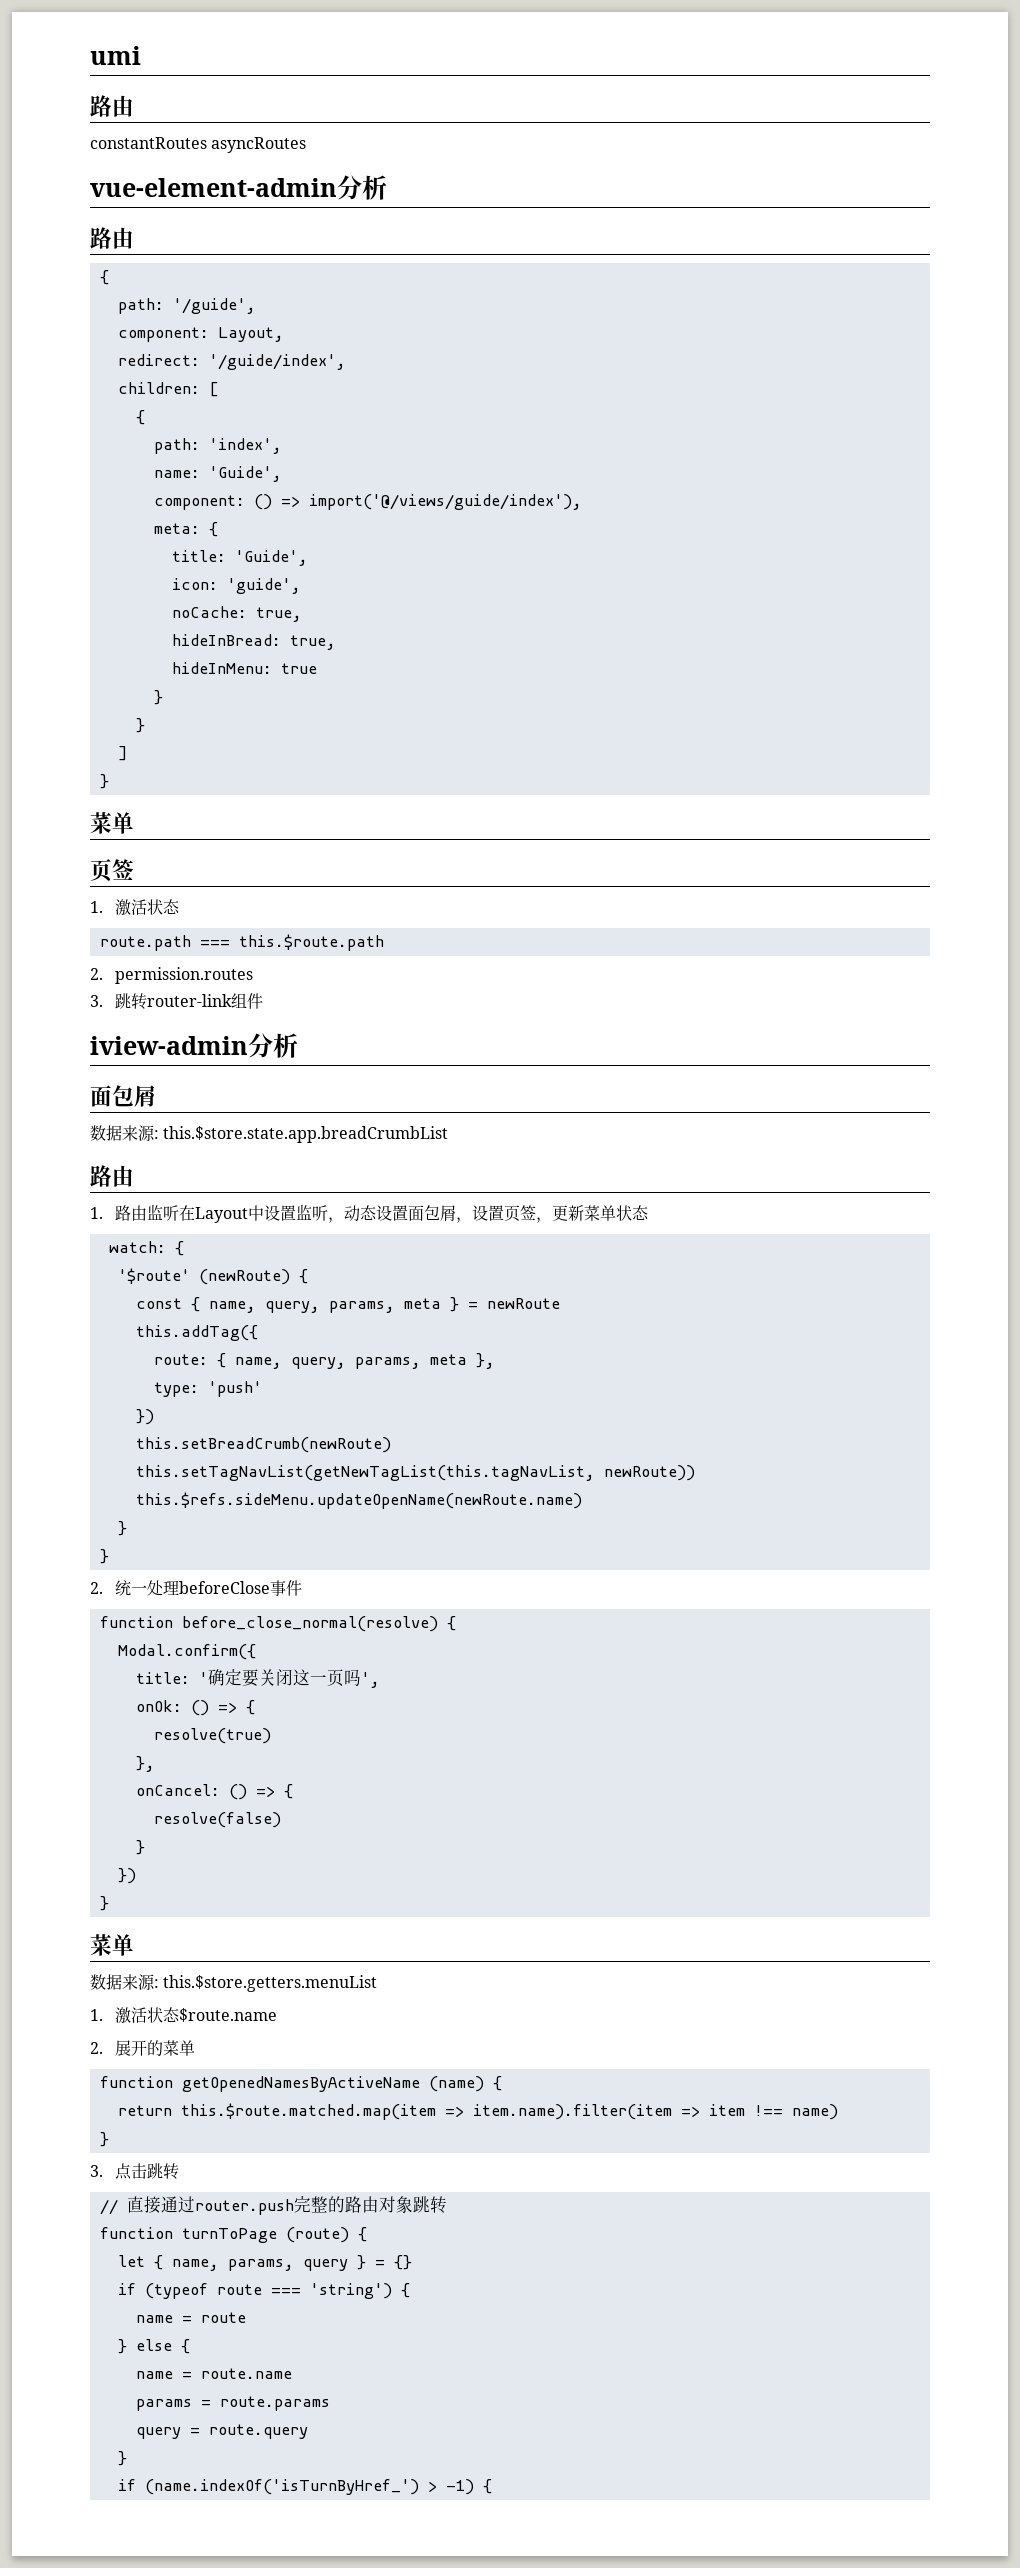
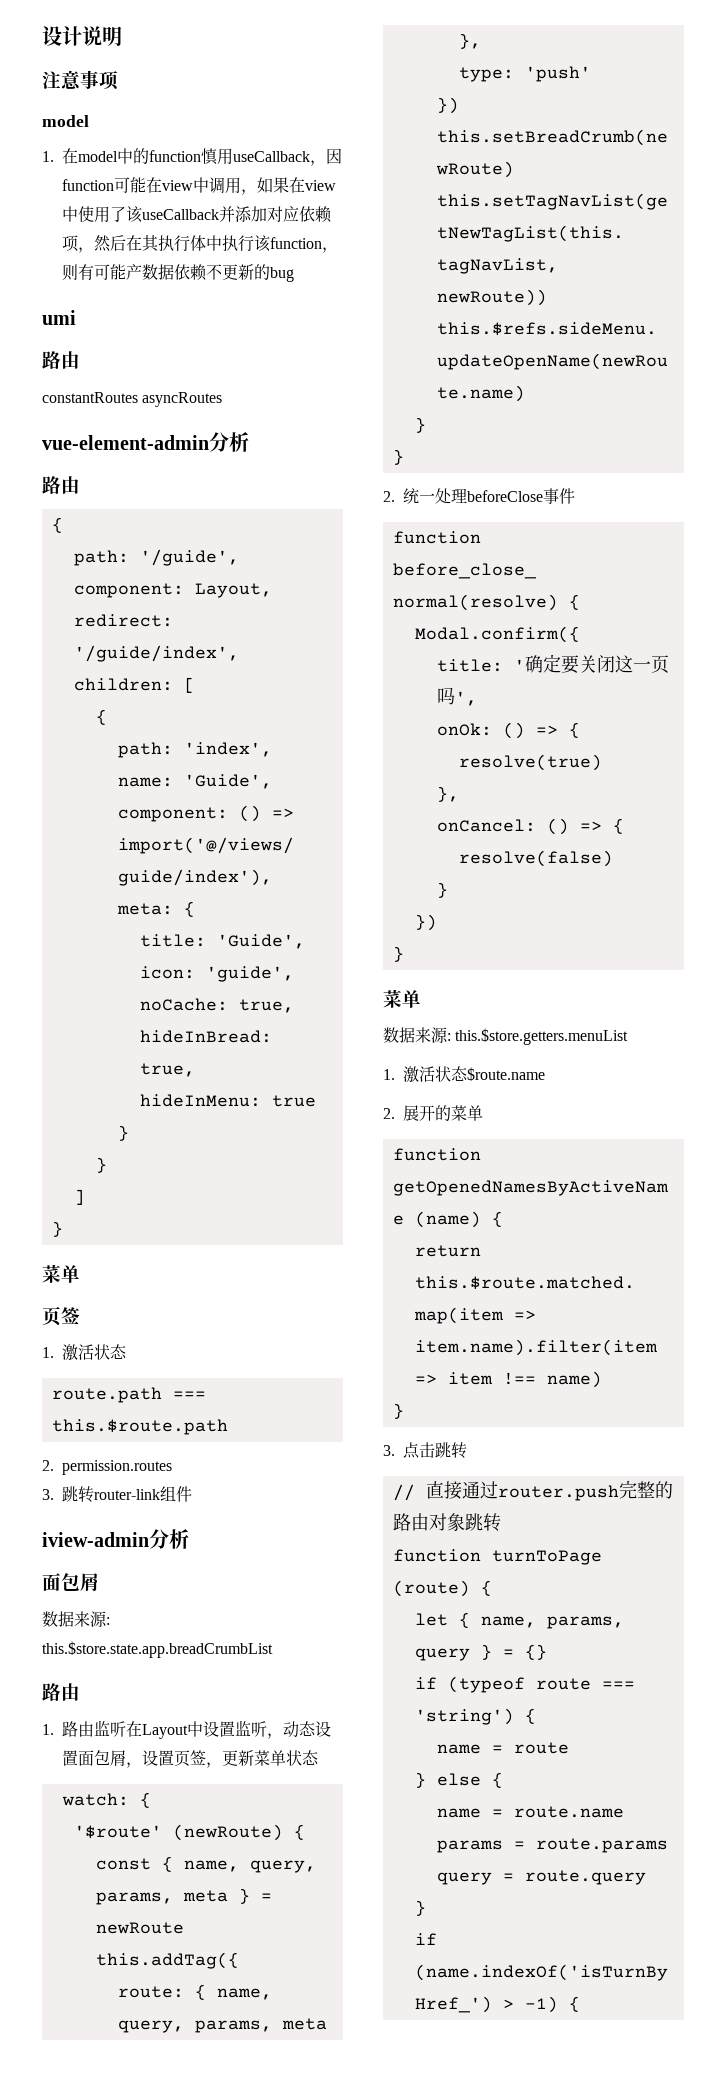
(90, 55) none -> [42,26,122,46] [42,70,119,90] [42,115,89,127] [42,148,343,166] [62,177,337,195] [62,206,333,223] [62,235,339,253] [62,264,295,282] 设计说明 // 注意事项 // model // 1.在model中的function慎用useCallback，因function可能在view中调用，如果在view中使用了该useCallback并添加对应依赖项，然后在其执行体中执行该function，则有可能产数据依赖不更新的bug //

